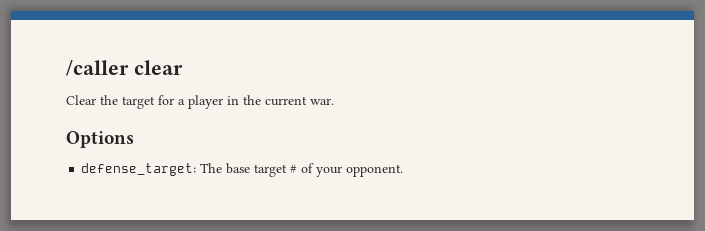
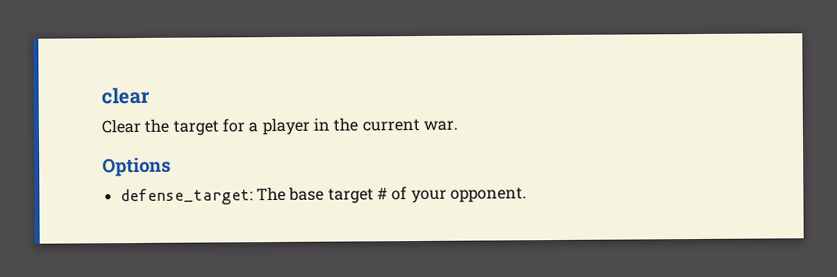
[66,60,129,76] /caller -> (101, 95) none

